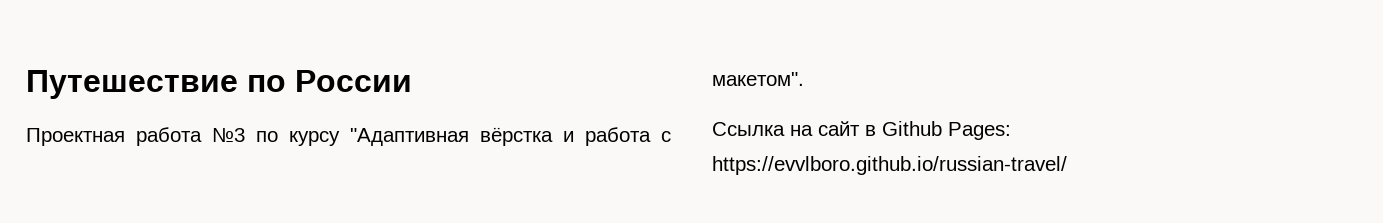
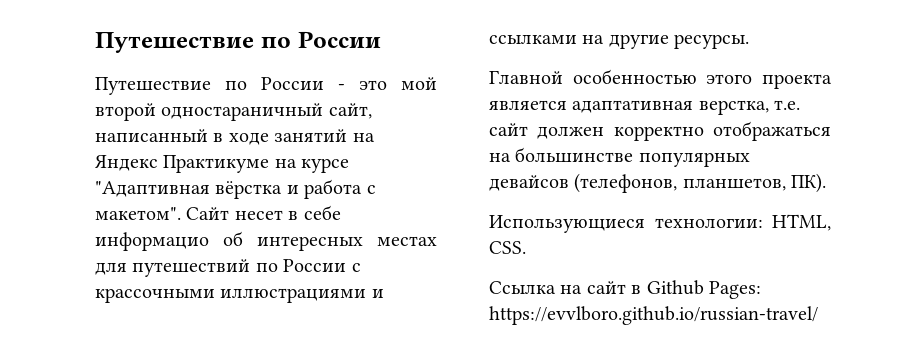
[26,127,340,146] Проектная работа №3 по курсу -> [95,77,437,95] [95,103,372,121] [95,129,375,145] [95,154,350,173] Путешествие по России - это мой второй одностараничный сайт, написанный в ходе занятий на Яндекс Практикуме на курсе
(804, 79) none -> [186,205,341,220] [95,231,437,251] [95,259,361,277] [95,288,384,303] [489,34,750,49] [489,69,832,89] [489,100,801,115] [489,121,831,141] [489,147,750,167] [489,173,827,193] [489,214,831,233] [489,241,526,254] Сайт несет в себе информацио об интересных местах для путешествий по России с крассочными иллюстрациями и ссылками на другие ресурсы. // Главной особенностью этого проекта является адаптативная верстка, т.е. сайт должен корректно отображаться на большинстве популярных девайсов (телефонов, планшетов, ПК). // Использующиеся технологии: HTML, CSS.

